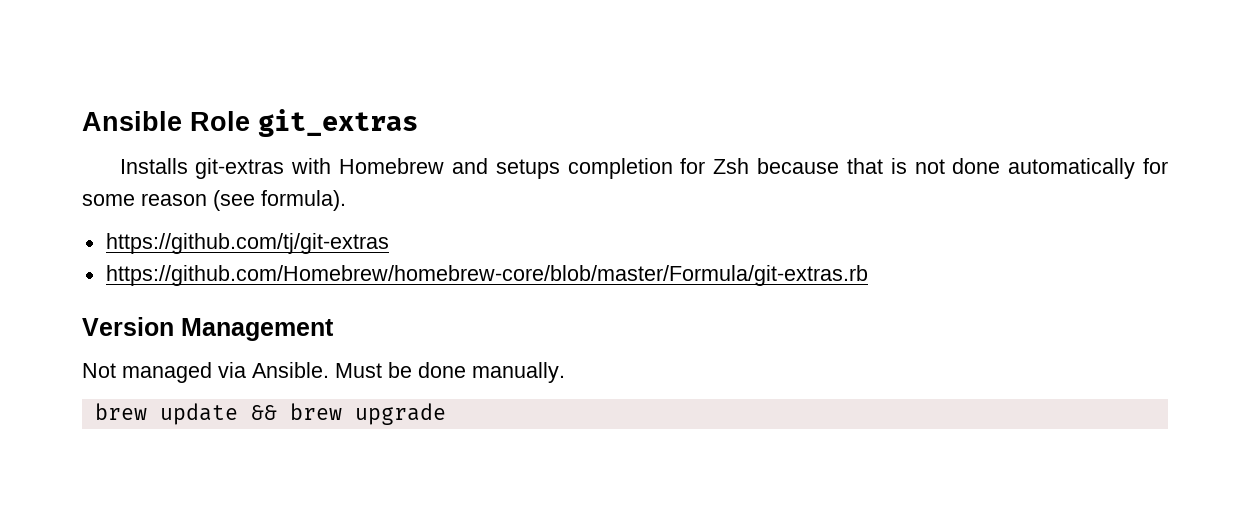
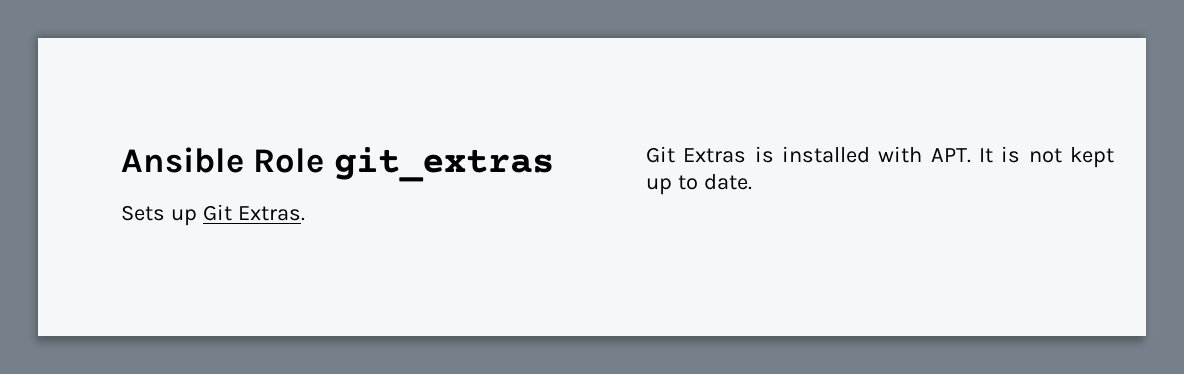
[119,158,1169,179] [82,190,346,211] [105,233,389,254] [105,265,868,286] [82,317,334,341] [82,362,565,383] [94,403,446,425] Installs git-extras with Homebrew and setups completion for Zsh because that is not done automatically for some reason (see formula). // https://github.com/tj/git-extras // https://github.com/Homebrew/homebrew-core/blob/master/Formula/git-extras.rb // Version Management // Not managed via Ansible. Must be done manually. // brew update && brew upgrade -> [121,204,305,226] [646,146,1114,168] [646,174,752,195] Sets up Git Extras. // Git Extras is installed with APT. It is not kept up to date.

